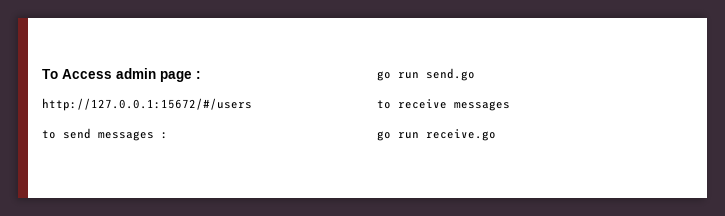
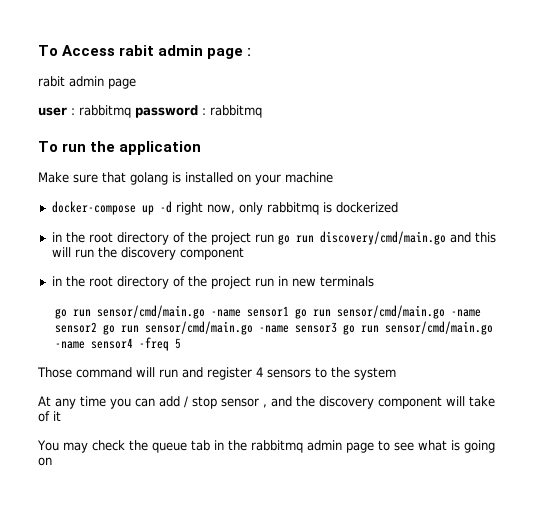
(112, 74) none -> [119,45,155,56] rabit
[42,98,252,111] [42,128,168,141] [377,68,475,81] [377,99,510,111] [377,129,496,141] http://127.0.0.1:15672/#/users // to send messages : // go run send.go // to receive messages // go run receive.go -> [38,76,136,89] [38,105,262,118] [38,141,202,155] [38,172,333,185] [51,201,398,215] [51,231,496,245] [51,247,244,260] [51,276,374,289] [55,305,482,319] [55,321,494,335] [55,337,182,351] [37,367,396,380] [38,396,495,409] [38,411,61,422] [37,440,495,453] [38,457,52,466] rabit admin page // user : rabbitmq password : rabbitmq // To run the application // Make sure that golang is installed on your machine // docker-compose up -d right now, only rabbitmq is dockerized // in the root directory of the project run go run discovery/cmd/main.go and this will run the discovery component // in the root directory of the project run in new terminals // go run sensor/cmd/main.go -name sensor1 go run sensor/cmd/main.go -name sensor2 go run sensor/cmd/main.go -name sensor3 go run sensor/cmd/main.go -name sensor4 -freq 5 // Those command will run and register 4 sensors to the system // At any time you can add / stop sensor , and the discovery component will take of it // You may check the queue tab in the rabbitmq admin page to see what is going on

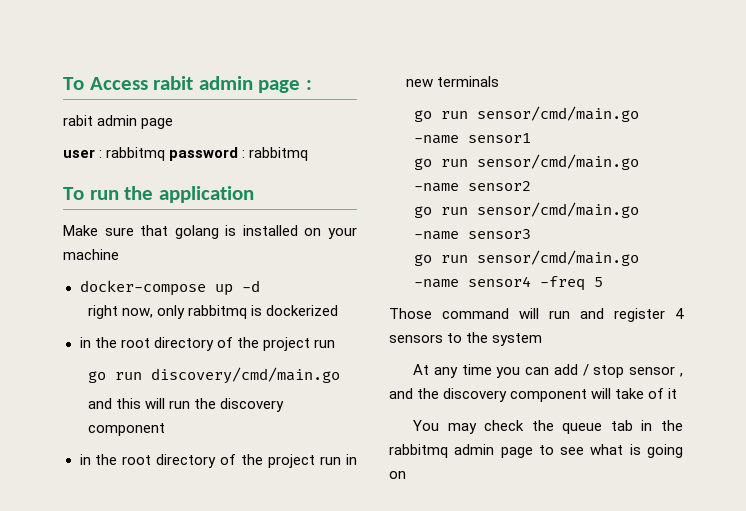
(172, 207) none -> (260, 286) //
(274, 238) none -> (335, 343) //
(446, 238) none -> (341, 375) //
(290, 311) none -> (532, 138) //
(98, 327) none -> (532, 186) //
(338, 327) none -> (532, 234) //

